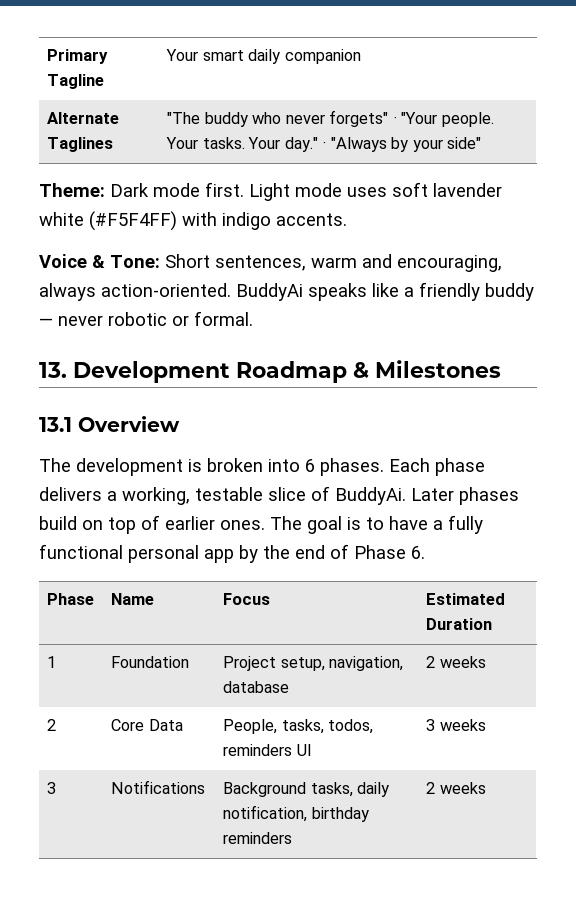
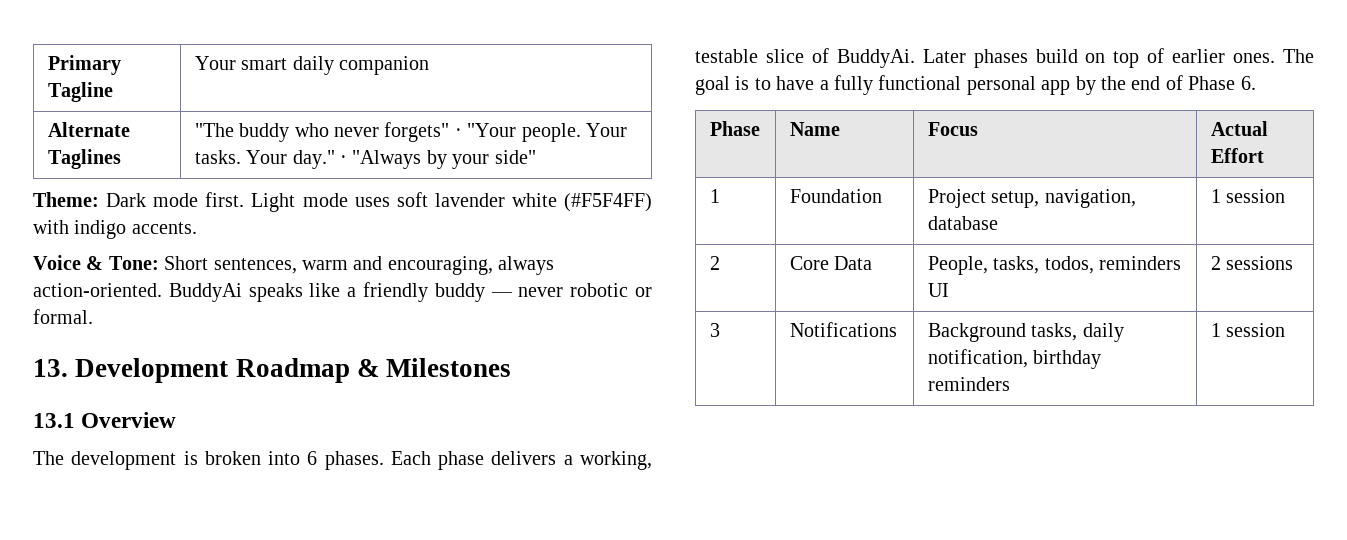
[426,593,506,605] [426,618,493,630] Estimated Duration -> [1210,121,1268,136] [1210,148,1264,163] Actual Effort
[426,656,486,668] 2 weeks -> [1210,189,1286,203] 1 session
[426,719,486,731] 3 weeks -> [1210,256,1294,270] 2 sessions
[426,782,486,794] 2 weeks -> [1210,323,1286,337] 1 session

